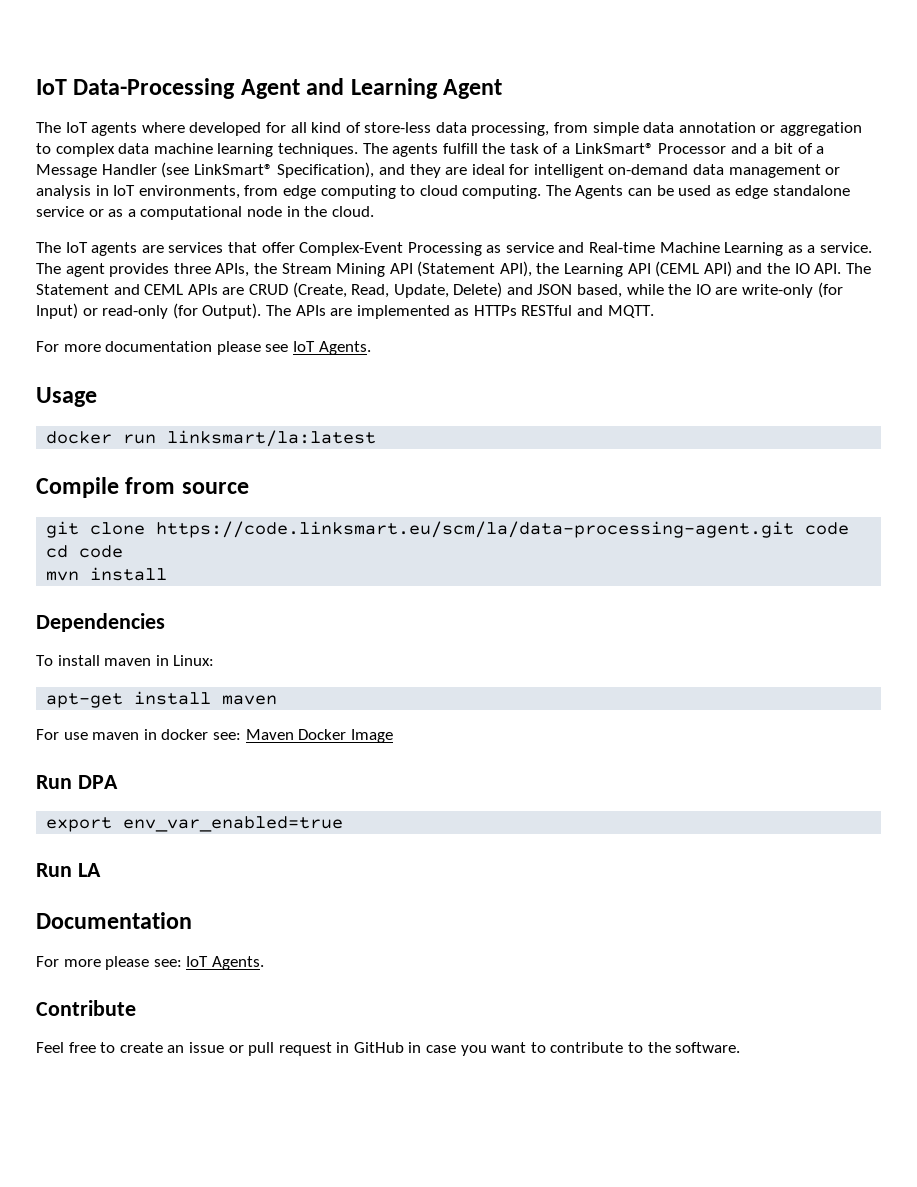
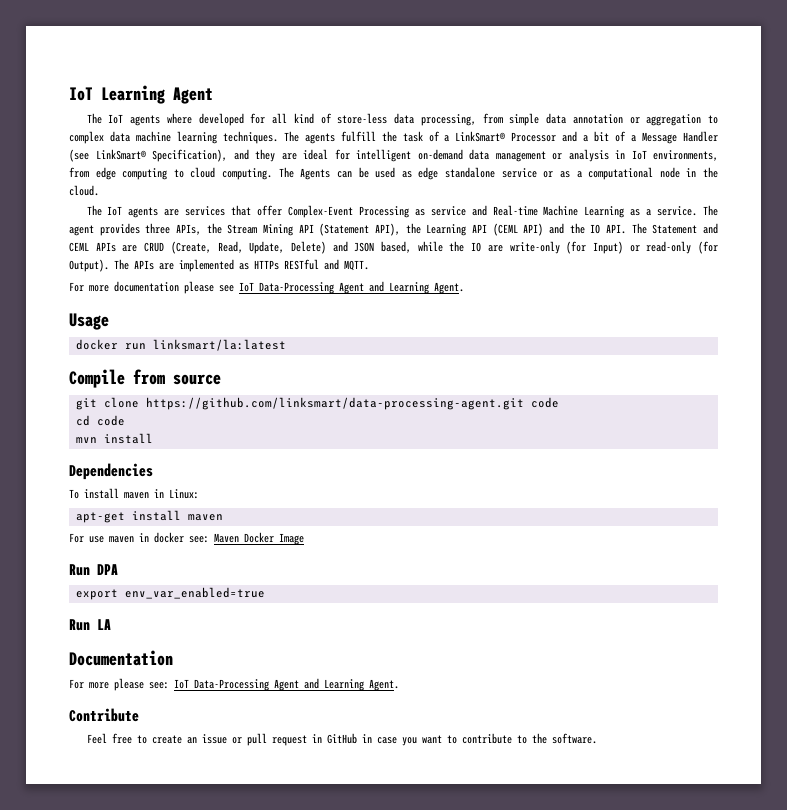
[36,78,345,99] IoT Data-Processing Agent and -> [69,87,93,101] IoT
[318,341,371,355] Agents. -> [259,281,464,294] Data-Processing Agent and Learning Agent.
[156,521,795,538] https://code.linksmart.eu/scm/la/data-processing-agent.git -> [145,397,524,410] https://github.com/linksmart/data-processing-agent.git
[211,956,264,970] Agents. -> [194,678,399,691] Data-Processing Agent and Learning Agent.

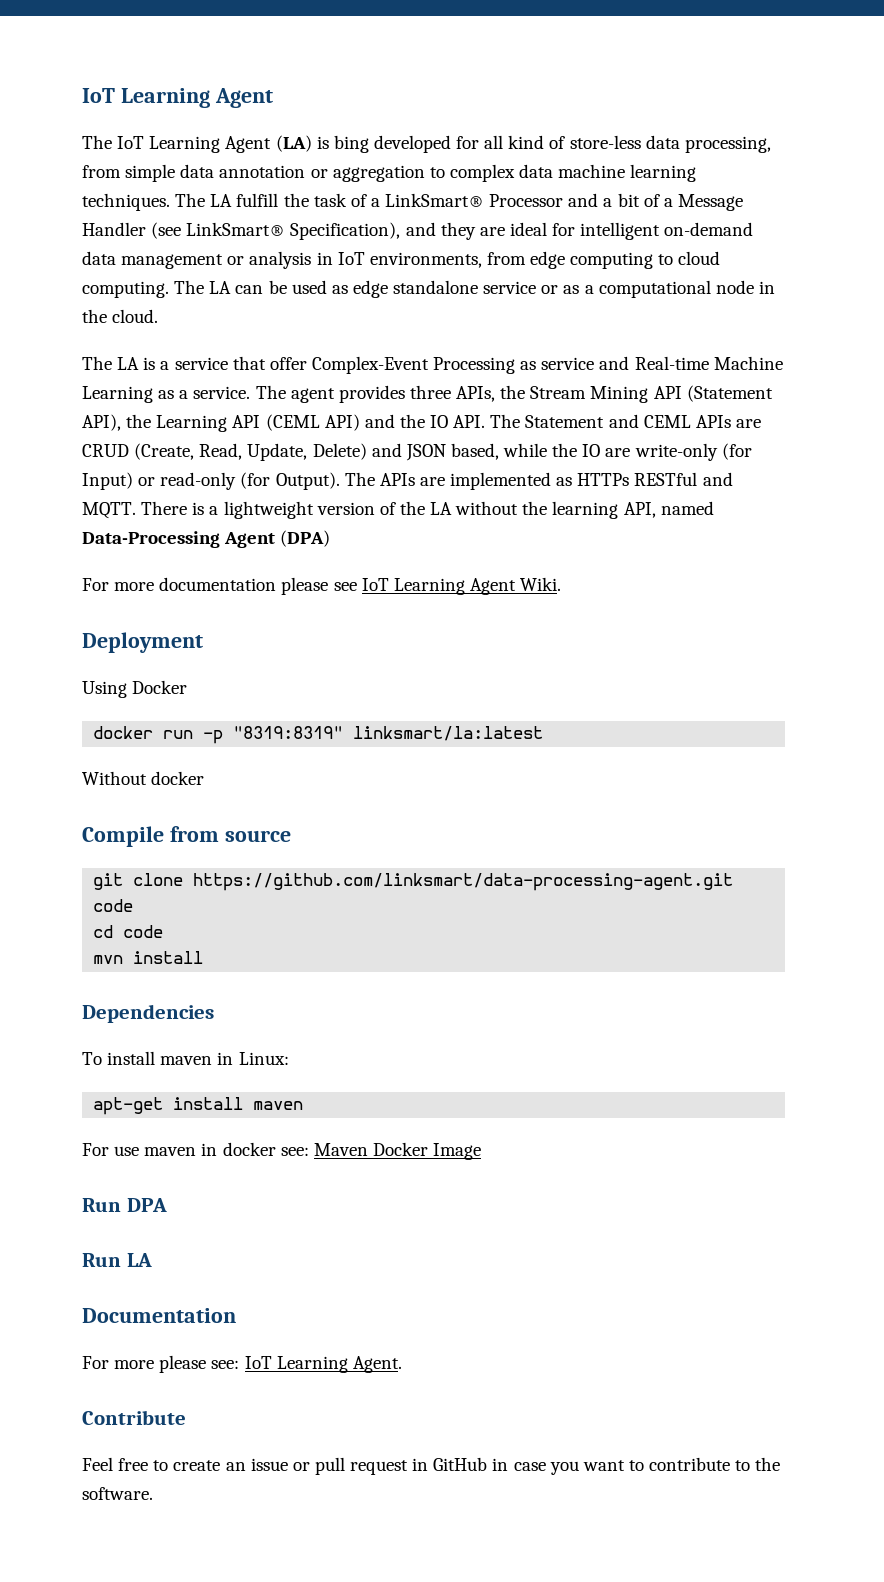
[130,113,192,126] agents where -> [149,135,369,153] Learning Agent (LA) is bing
[304,133,335,144] agents -> [210,194,233,207] LA
[300,168,331,180] Agents -> [209,281,232,294] LA
[107,206,226,218] IoT agents are services -> [117,357,228,370] LA is a service
(369, 265) none -> [141,501,714,519] [82,530,331,548] There is a lightweight version of the LA without the learning API, named Data-Processing Agent (DPA)
[259,281,464,294] [69,313,109,330] Data-Processing Agent and Learning Agent. // Usage -> [393,577,562,595] [82,632,203,653] [82,680,188,698] Learning Agent Wiki. // Deployment // Using Docker
(146, 346) none -> [203,726,344,744] -p "8319:8319"
(286, 345) none -> [82,771,205,785] // Without docker
[75,587,265,600] // export env_var_enabled=true -> (167, 1205) none
[194,678,319,691] Data-Processing Agent and -> (272, 1362) none

